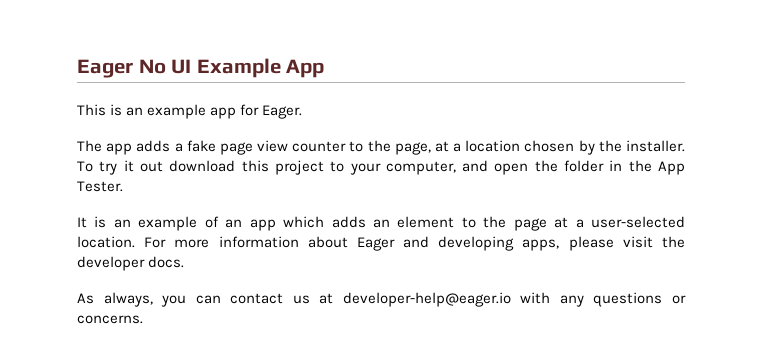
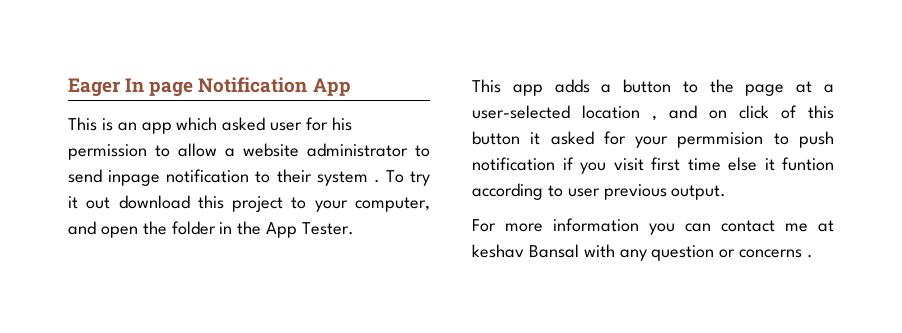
[77,58,281,78] Eager No UI Example -> [68,77,308,97] Eager In page Notification
[147,104,303,119] [77,140,685,155] example app for Eager. // The app adds a fake page view counter to the page, at a location chosen by the installer. -> [141,117,352,134] [68,143,430,160] [68,169,380,186] app which asked user for his permission to allow a website administrator to send inpage notification to their system .
[77,216,455,231] It is an example of an app which adds an element -> [472,79,672,96] This app adds a button
[77,236,686,251] [77,256,185,271] [77,292,686,307] [77,315,143,324] location. For more information about Eager and developing apps, please visit the developer docs. // As always, you can contact us at developer-help@eager.io with any questions or concerns. -> [582,105,834,121] [472,131,834,148] [472,157,834,174] [472,183,727,200] [472,218,834,235] [472,244,814,261] location , and on click of this button it asked for your permmision to push notification if you visit first time else it funtion according to user previous output. // For more information you can contact me at keshav Bansal with any question or concerns .

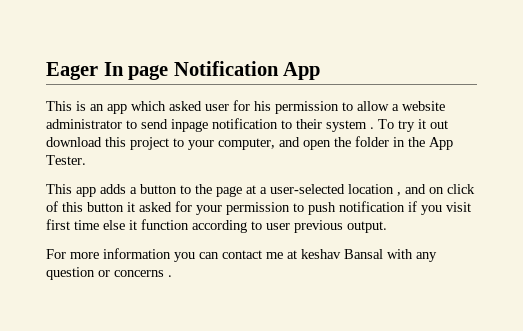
[677,132,764,148] permmision -> [226,202,290,215] permission
[782,157,834,171] funtion -> [141,219,189,230] function

